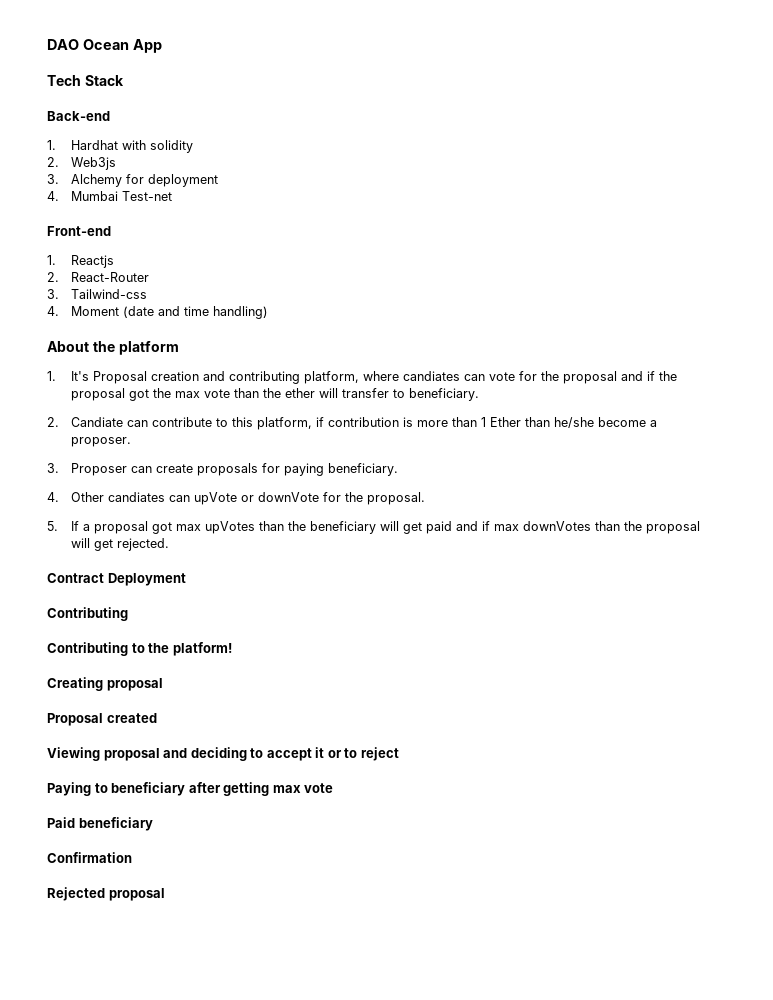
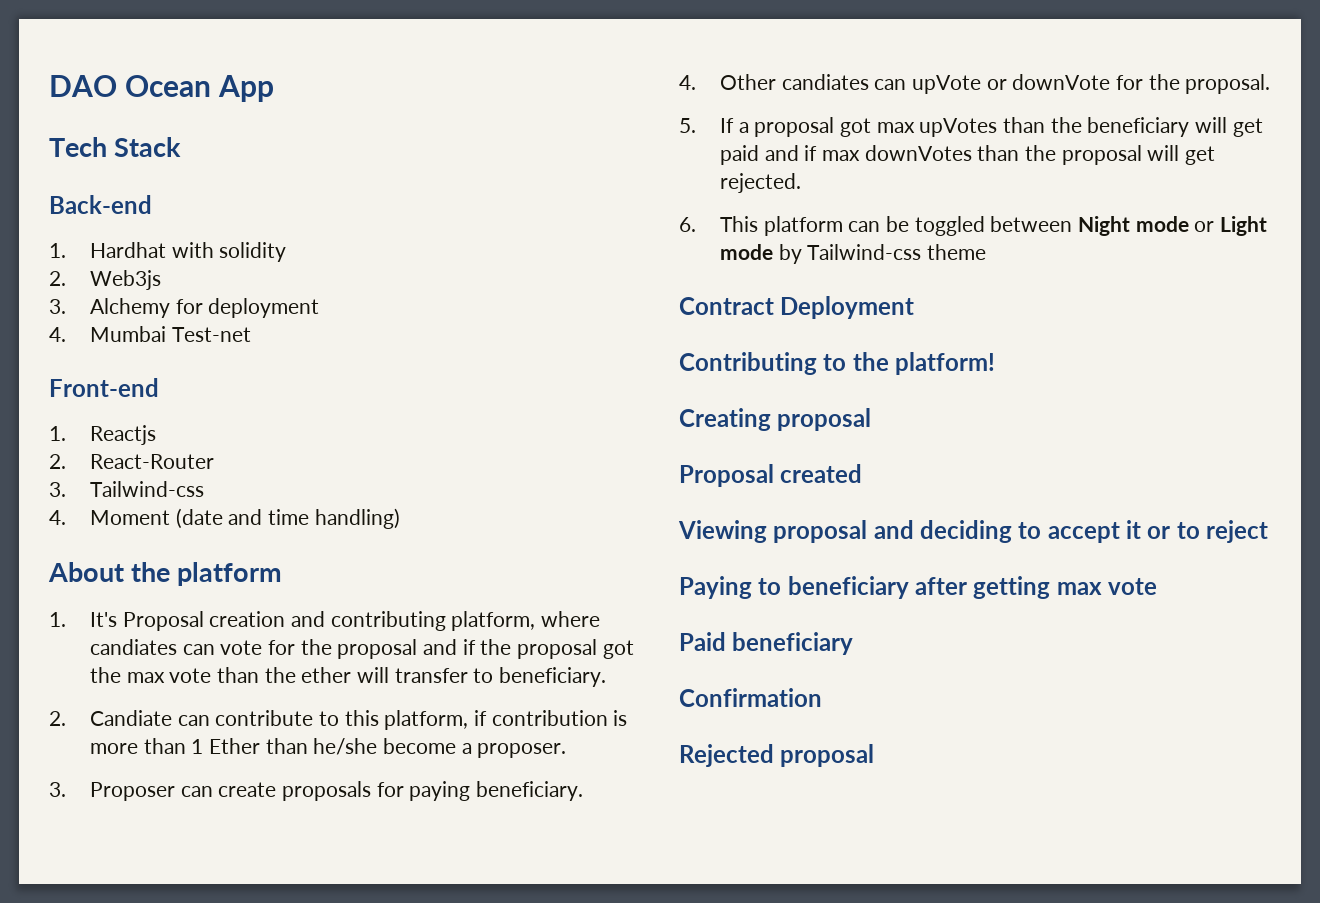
(170, 544) none -> [679,216,1267,236] [719,244,986,264] // 6. This platform can be toggled between Night mode or Light mode by Tailwind-css theme
[47,642,128,656] // Contributing -> (817, 363) none

